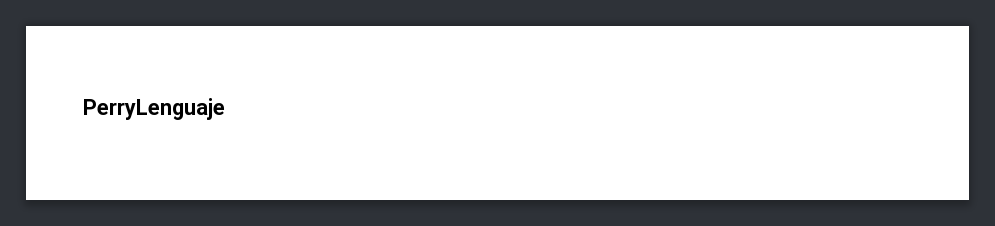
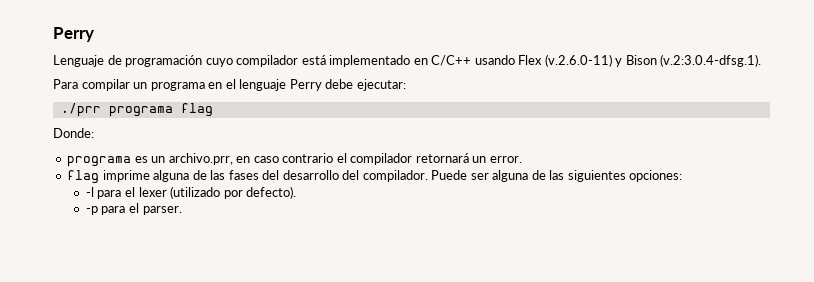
[83,98,225,120] PerryLenguaje -> [53,27,94,42] [53,54,762,67] [53,79,406,91] [60,103,213,117] [53,128,94,138] [67,153,522,167] [67,170,683,184] [85,186,297,199] [85,203,182,215] Perry // Lenguaje de programación cuyo compilador está implementado en C/C++ usando Flex (v.2.6.0-11) y Bison (v.2:3.0.4-dfsg.1). // Para compilar un programa en el lenguaje Perry debe ejecutar: // ./prr programa flag // Donde: // programa es un archivo.prr, en caso contrario el compilador retornará un error. // flag imprime alguna de las fases del desarrollo del compilador. Puede ser alguna de las siguientes opciones: // -l para el lexer (utilizado por defecto). // -p para el parser.

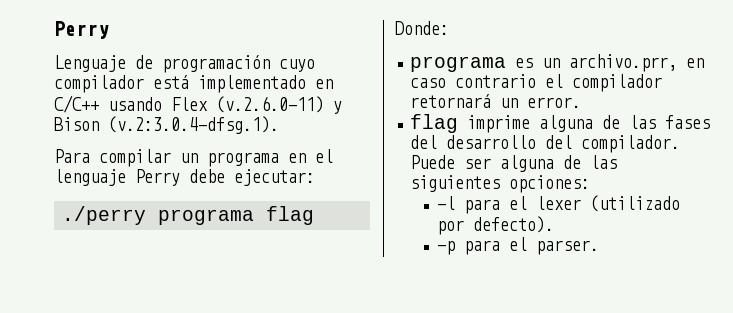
[60,103,101,117] ./prr -> [62,206,147,225] ./perry

